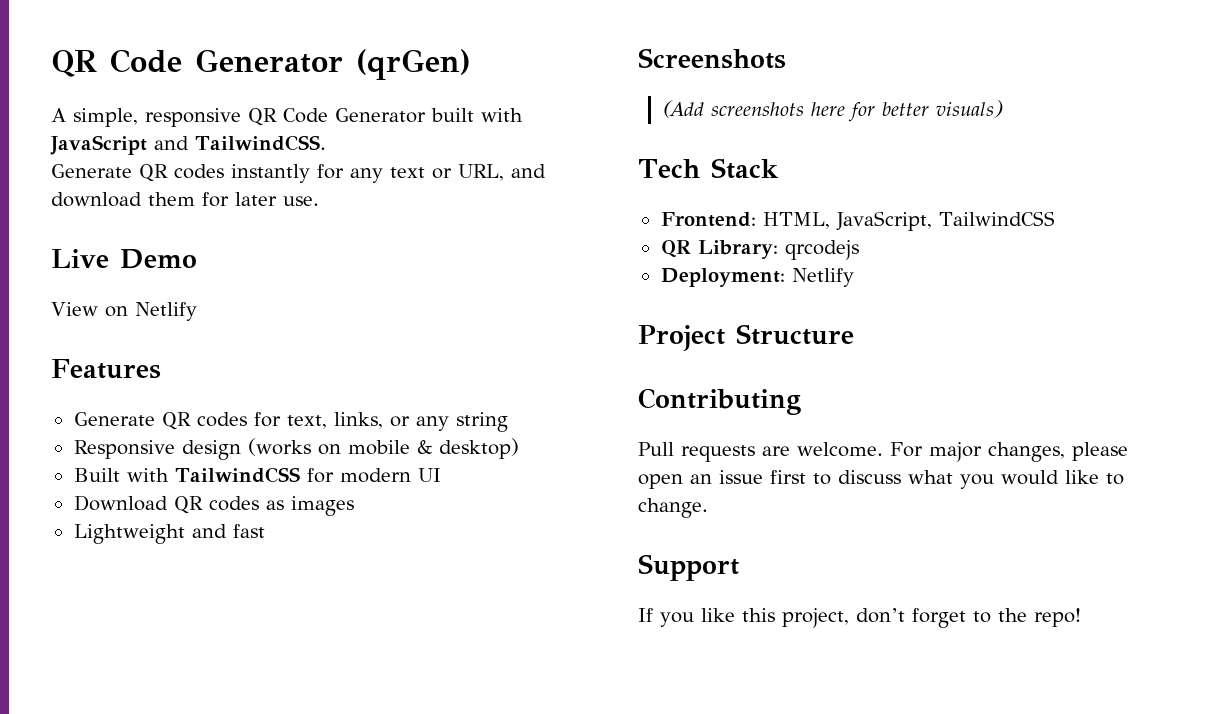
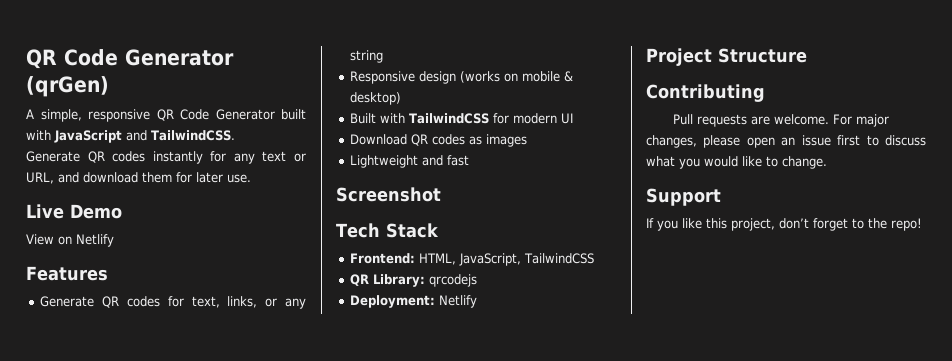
[638,48,786,69] [662,100,1004,122] Screenshots // (Add screenshots here for better visuals) -> [336,187,441,202] Screenshot

